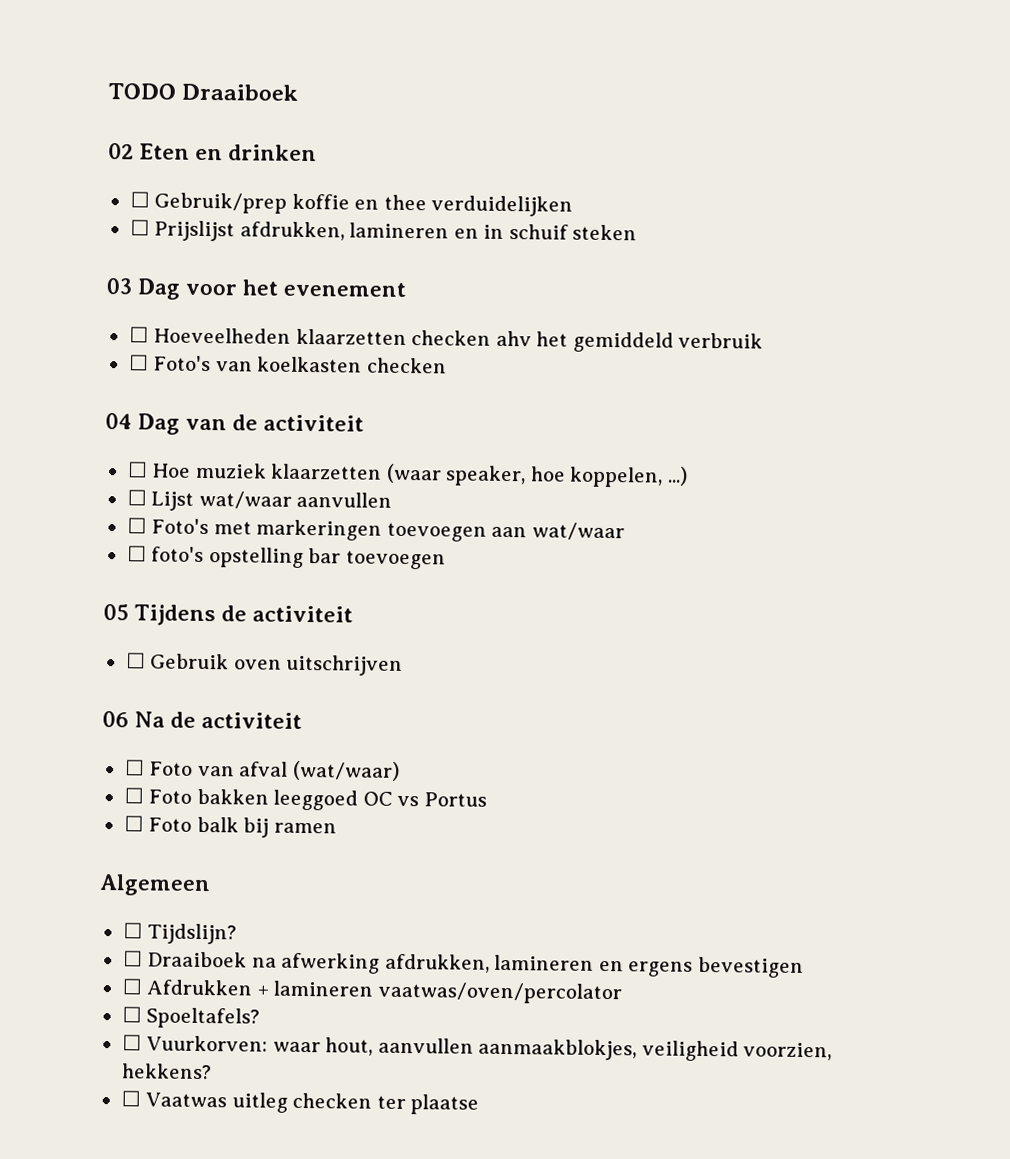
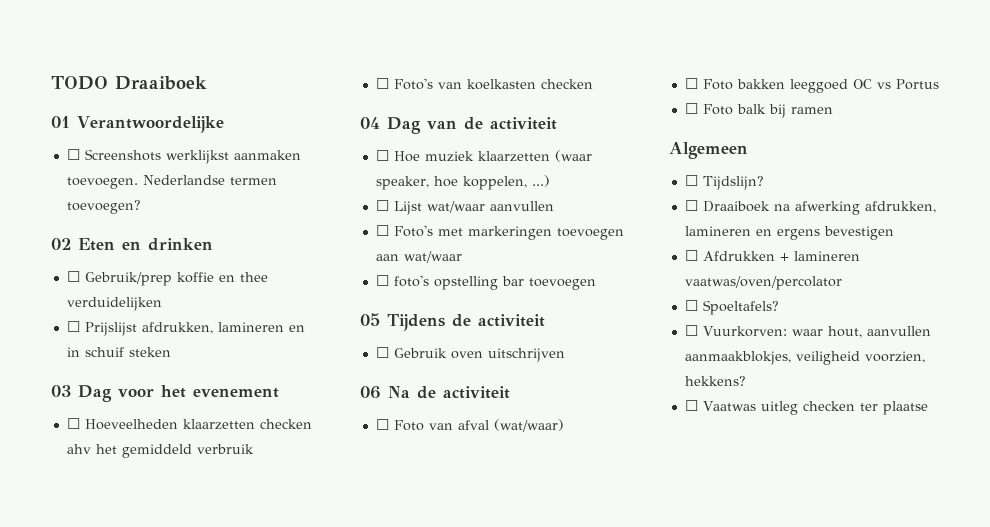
(299, 92) none -> [51,116,224,133] [66,149,301,164] [66,175,277,189] [66,200,141,214] // 01 Verantwoordelijke // ☐ Screenshots werklijkst aanmaken toevoegen. Nederlandse termen toevoegen?

